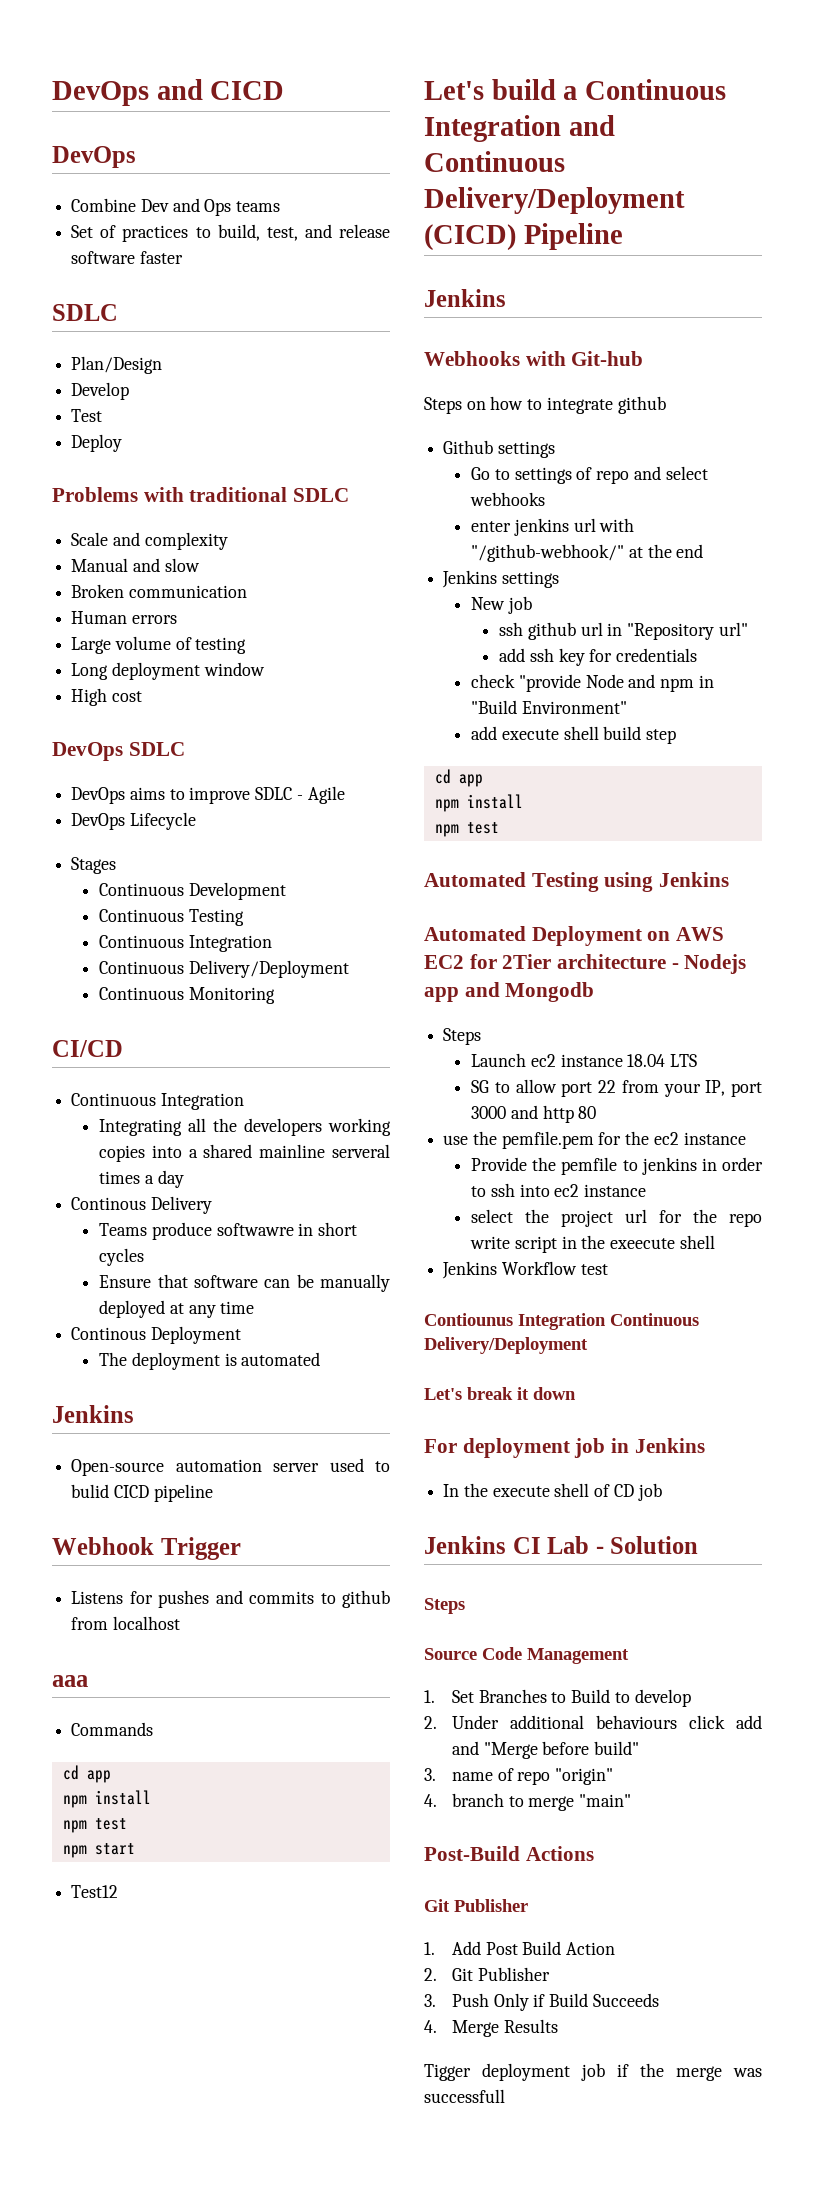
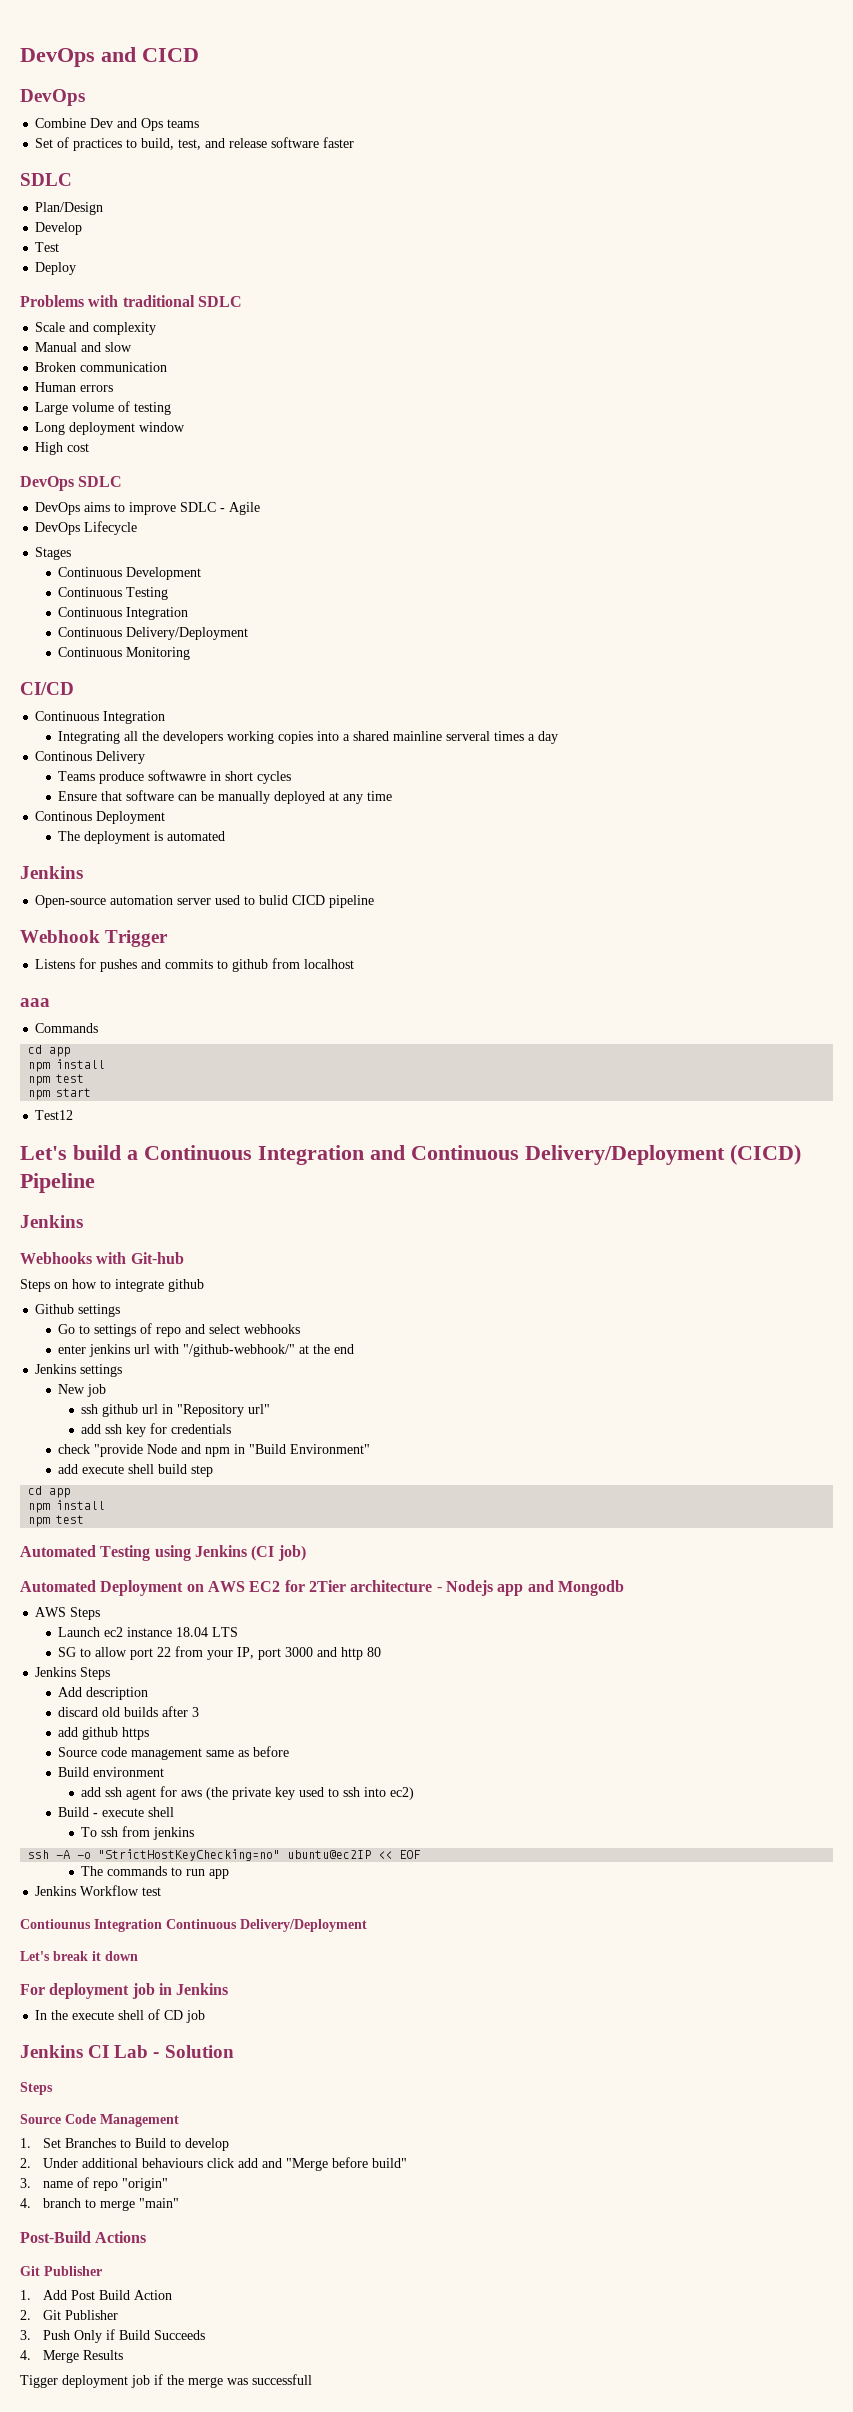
(730, 879) none -> [251,1545,306,1561] (CI job)
(595, 992) none -> [35,1607,67,1617] AWS
[443,1131,746,1149] [471,1157,763,1175] [471,1183,647,1197] [471,1209,762,1227] [470,1235,715,1253] use the pemfile.pem for the ec2 instance // Provide the pemfile to jenkins in order to ssh into ec2 instance // select the project url for the repo write script in the exeecute shell -> [35,1667,111,1680] [58,1687,149,1700] [58,1706,200,1717] [58,1727,150,1740] [58,1746,290,1760] [58,1767,165,1777] [81,1786,415,1800] [58,1807,175,1817] [81,1826,195,1840] [28,1849,422,1861] [81,1866,230,1879] Jenkins Steps // Add description // discard old builds after 3 // add github https // Source code management same as before // Build environment // add ssh agent for aws (the private key used to ssh into ec2) // Build - execute shell // To ssh from jenkins // ssh -A -o "StrictHostKeyChecking=no" ubuntu@ec2IP << EOF // The commands to run app

